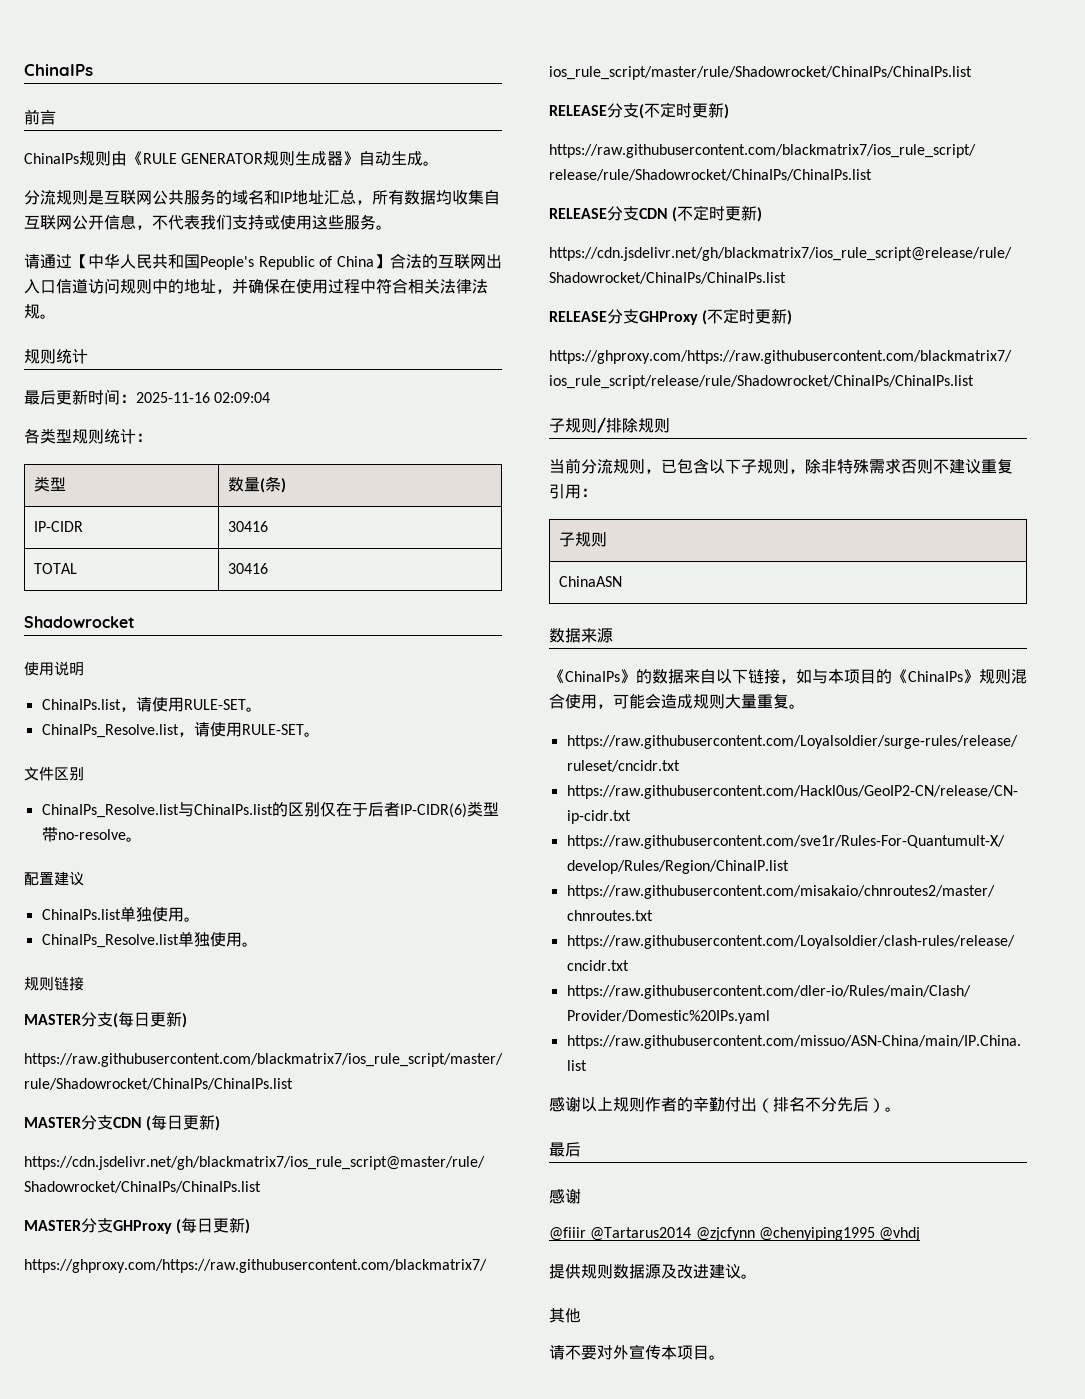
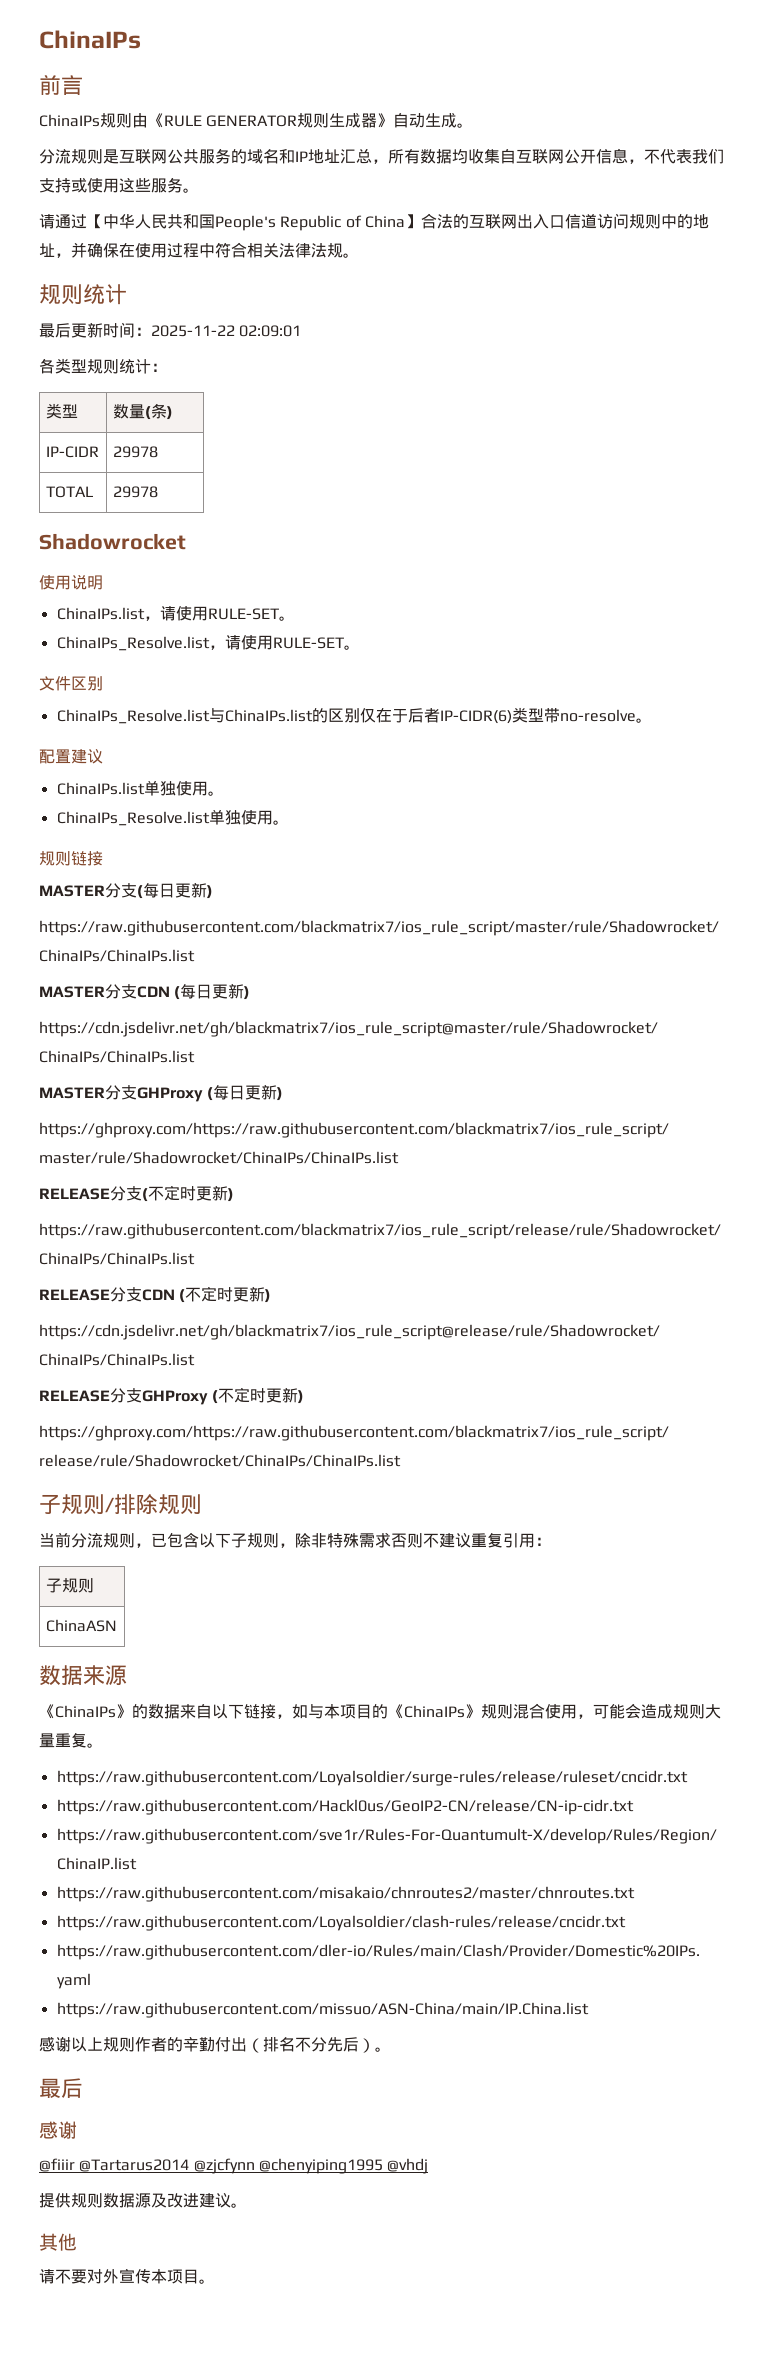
[136,392,271,403] 2025-11-16 02:09:04 -> [151,325,302,337] 2025-11-22 02:09:01
[228,521,269,532] 30416 -> [112,446,158,458] 29978
[228,563,269,574] 30416 -> [112,486,158,498] 29978

